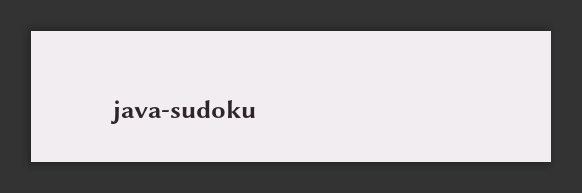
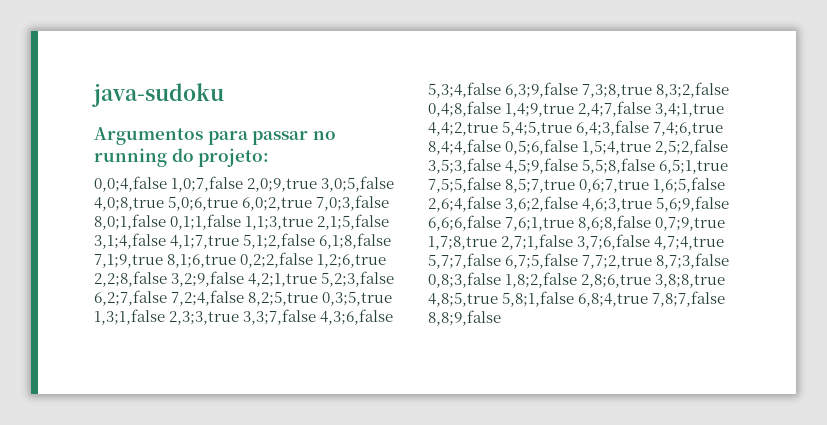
(256, 112) none -> [94,127,336,145] [94,148,270,167] [94,176,395,192] [94,195,390,211] [94,214,390,230] [94,233,392,249] [94,252,387,268] [94,271,395,287] [94,290,393,306] [94,309,394,325] [428,82,730,98] [428,101,725,117] [428,120,724,136] [428,139,729,155] [428,158,729,174] [428,177,726,193] [428,196,730,212] [428,215,726,231] [428,234,725,250] [428,253,730,269] [428,272,726,288] [428,291,726,307] [428,310,501,326] // Argumentos para passar no running do projeto: // 0,0;4,false 1,0;7,false 2,0;9,true 3,0;5,false 4,0;8,true 5,0;6,true 6,0;2,true 7,0;3,false 8,0;1,false 0,1;1,false 1,1;3,true 2,1;5,false 3,1;4,false 4,1;7,true 5,1;2,false 6,1;8,false 7,1;9,true 8,1;6,true 0,2;2,false 1,2;6,true 2,2;8,false 3,2;9,false 4,2;1,true 5,2;3,false 6,2;7,false 7,2;4,false 8,2;5,true 0,3;5,true 1,3;1,false 2,3;3,true 3,3;7,false 4,3;6,false 5,3;4,false 6,3;9,false 7,3;8,true 8,3;2,false 0,4;8,false 1,4;9,true 2,4;7,false 3,4;1,true 4,4;2,true 5,4;5,true 6,4;3,false 7,4;6,true 8,4;4,false 0,5;6,false 1,5;4,true 2,5;2,false 3,5;3,false 4,5;9,false 5,5;8,false 6,5;1,true 7,5;5,false 8,5;7,true 0,6;7,true 1,6;5,false 2,6;4,false 3,6;2,false 4,6;3,true 5,6;9,false 6,6;6,false 7,6;1,true 8,6;8,false 0,7;9,true 1,7;8,true 2,7;1,false 3,7;6,false 4,7;4,true 5,7;7,false 6,7;5,false 7,7;2,true 8,7;3,false 0,8;3,false 1,8;2,false 2,8;6,true 3,8;8,true 4,8;5,true 5,8;1,false 6,8;4,true 7,8;7,false 8,8;9,false

